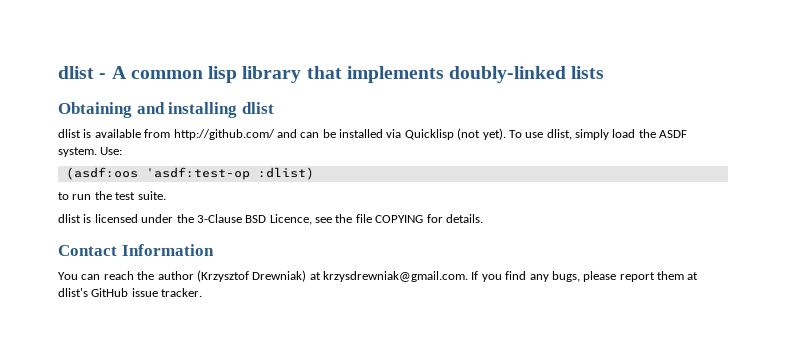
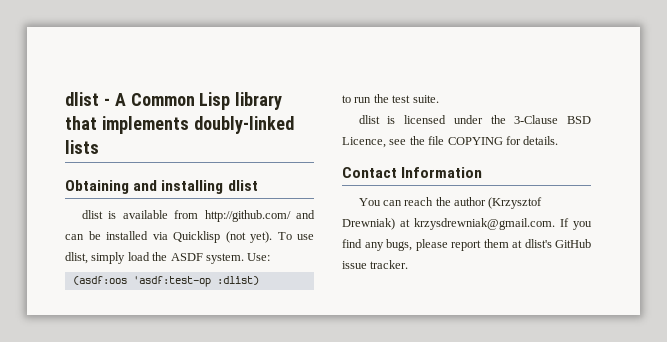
[130,66,238,83] common lisp -> [130,92,231,110] Common Lisp

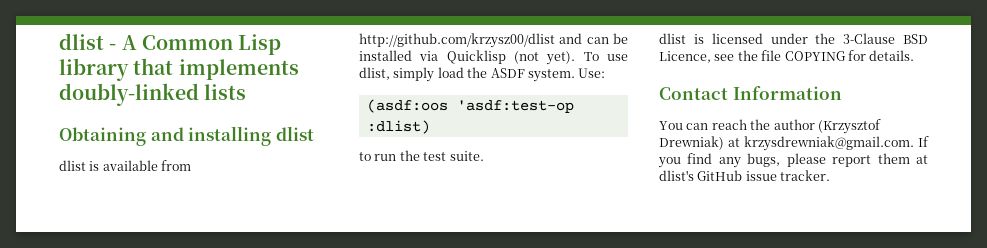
[204,210,291,222] http://github.com/ -> [359,33,555,48] http://github.com/krzysz00/dlist

